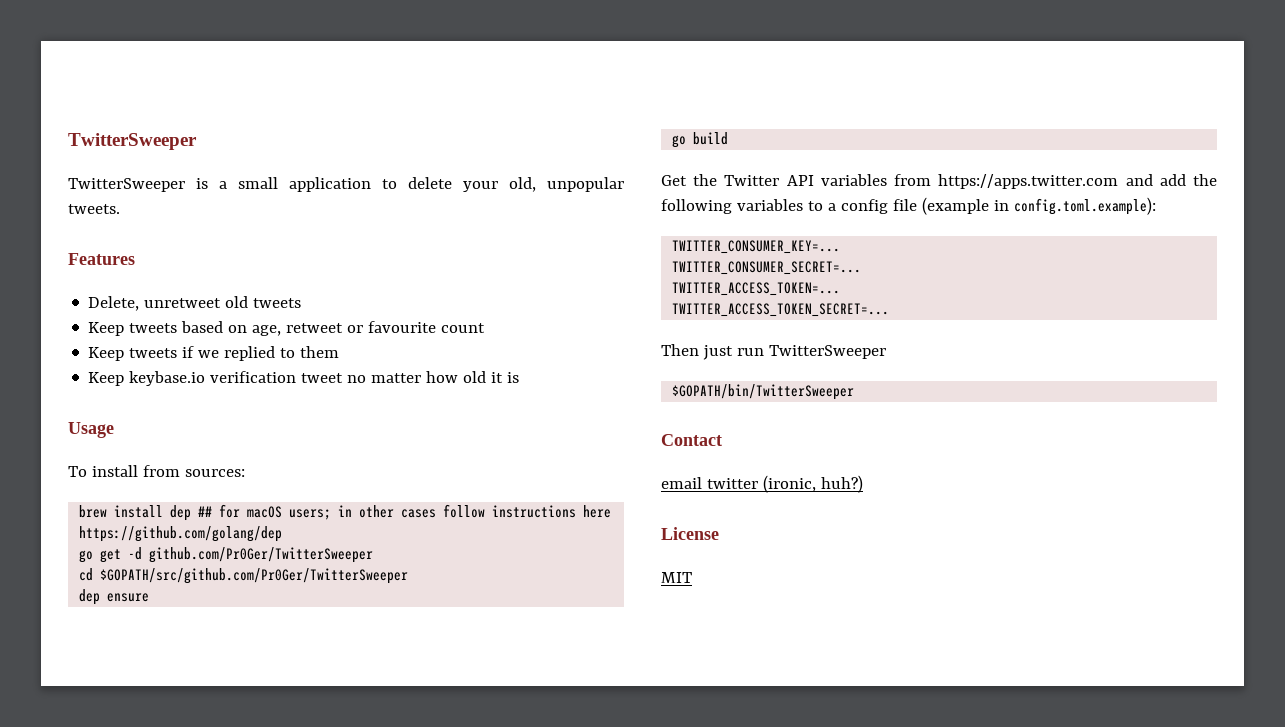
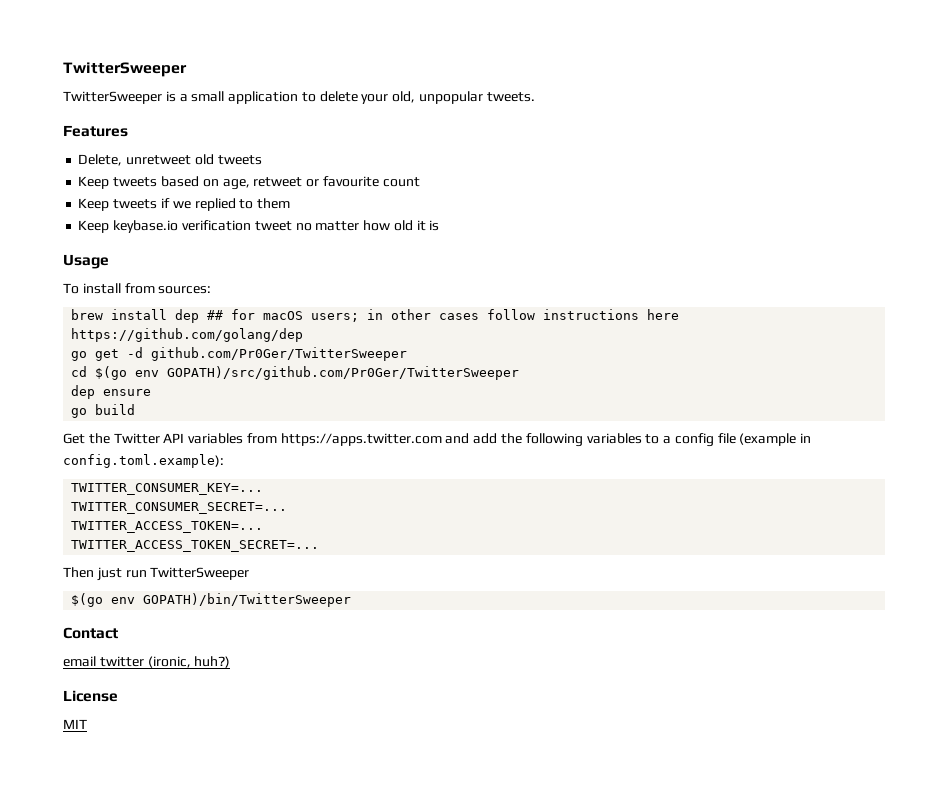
[100,568,409,584] $GOPATH/src/github.com/Pr0Ger/TwitterSweeper -> [95,366,520,380] $(go env GOPATH)/src/github.com/Pr0Ger/TwitterSweeper
[672,384,855,400] $GOPATH/bin/TwitterSweeper -> [71,593,352,607] $(go env GOPATH)/bin/TwitterSweeper

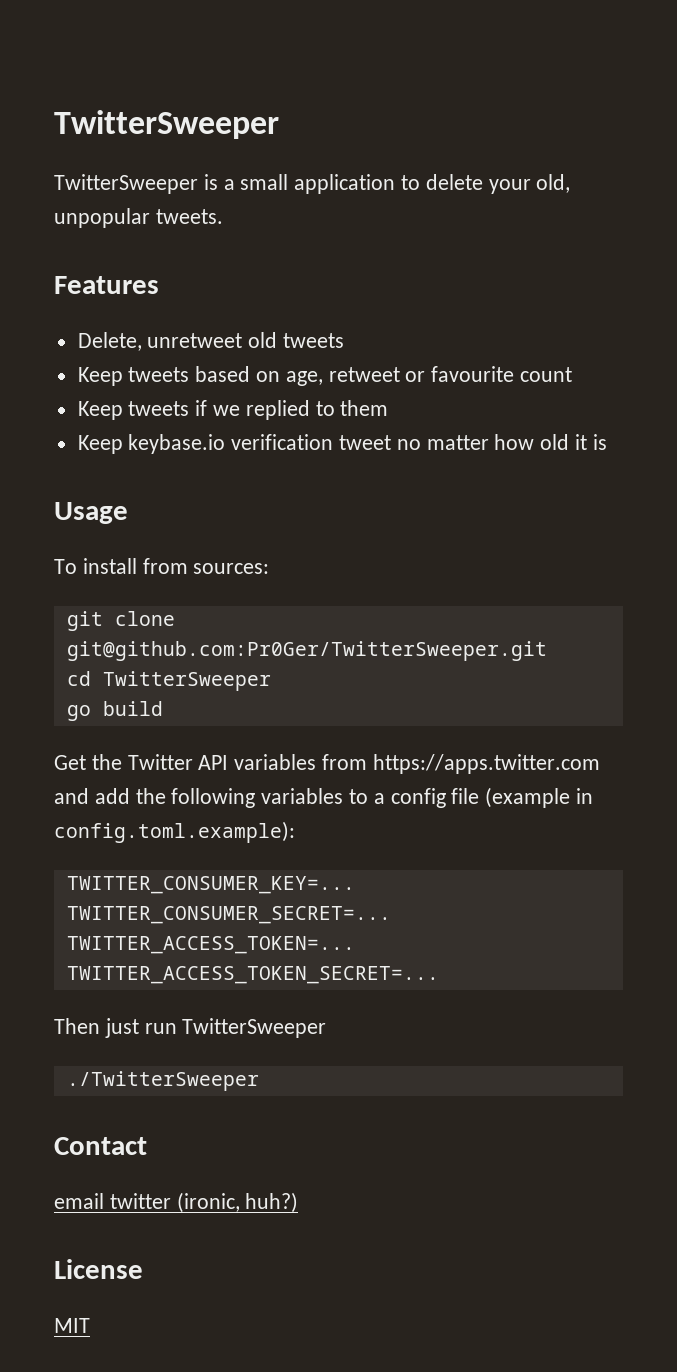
[71,309,680,323] [71,328,304,342] [71,347,408,361] [71,366,520,380] [71,385,152,399] brew install dep ## for macOS users; in other cases follow instructions here https://github.com/golang/dep // go get -d github.com/Pr0Ger/TwitterSweeper // cd $(go env GOPATH)/src/github.com/Pr0Ger/TwitterSweeper // dep ensure -> [66,611,175,631] [66,641,547,661] [66,671,271,691] git clone git@github.com:Pr0Ger/TwitterSweeper.git // cd TwitterSweeper
[71,593,352,607] $(go env GOPATH)/bin/TwitterSweeper -> [66,1071,259,1091] ./TwitterSweeper

